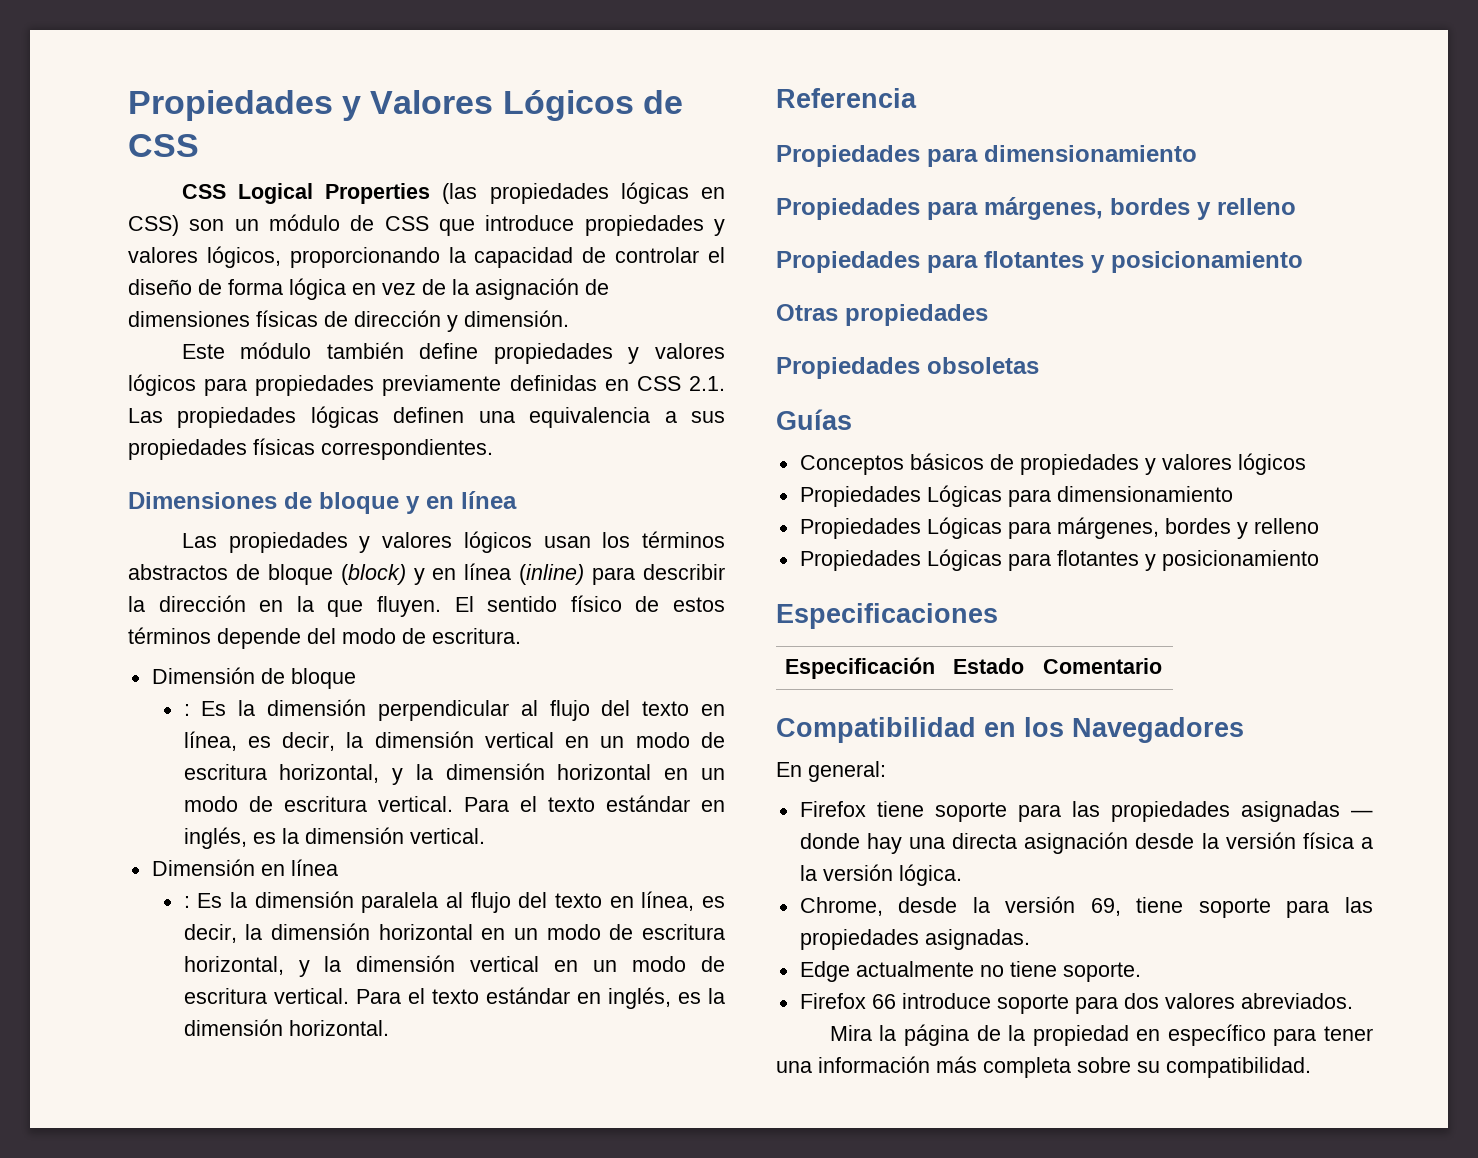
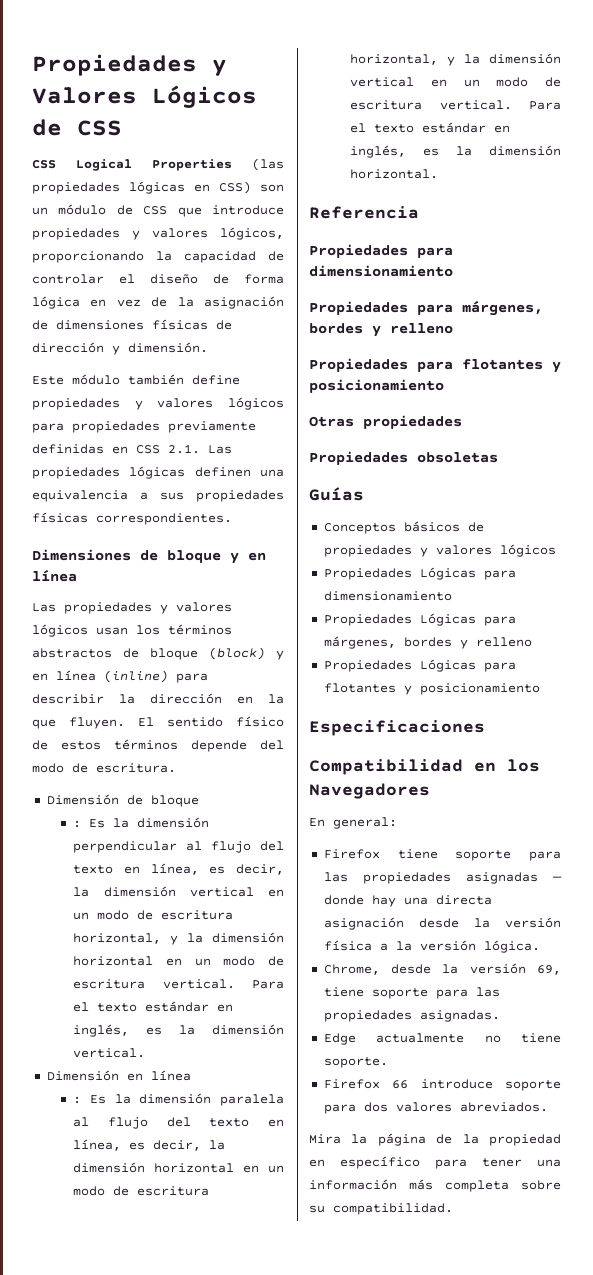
[784,657,935,679] [952,658,1024,674] [1042,658,1162,674] // Especificación | Estado | Comentario -> (485, 728) none

